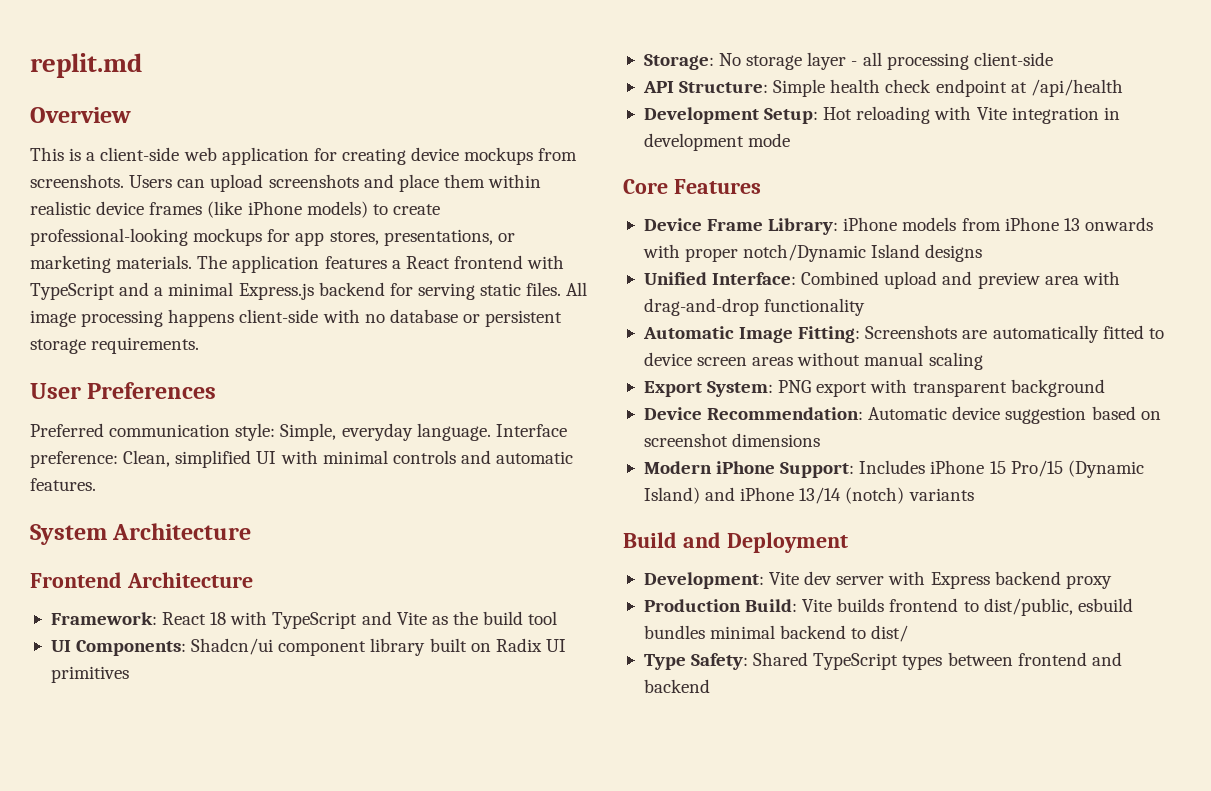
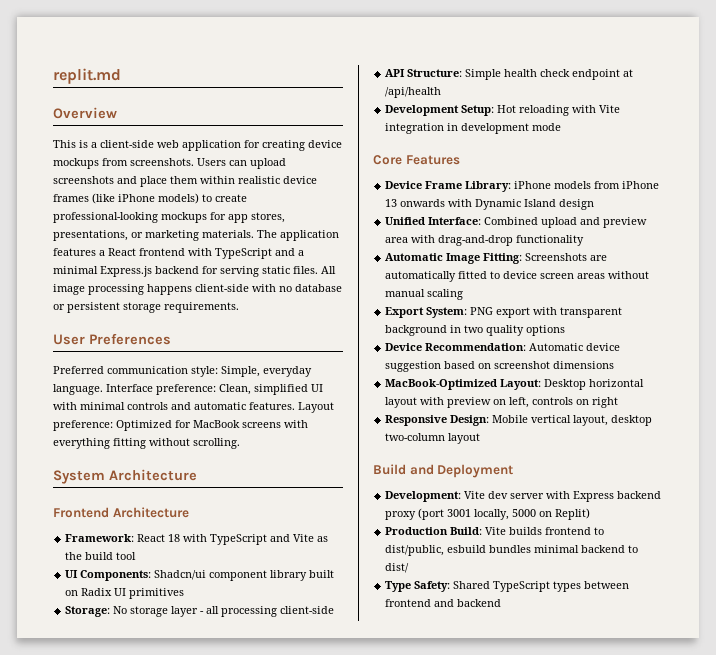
(96, 484) none -> [298,402,334,413] [53,420,308,431] [53,438,240,449] Layout preference: Optimized for MacBook screens with everything fitting without scrolling.
[685,244,983,262] proper notch/Dynamic Island designs -> [475,199,595,210] Dynamic Island design
(1105, 388) none -> [450,325,566,336] in two quality options
[643,460,1144,478] [643,487,974,504] Modern iPhone Support: Includes iPhone 15 Pro/15 (Dynamic Island) and iPhone 13/14 (notch) variants -> [385,379,645,390] [385,397,619,408] [385,415,653,426] [385,433,481,444] MacBook-Optimized Layout: Desktop horizontal layout with preview on left, controls on right // Responsive Design: Mobile vertical layout, desktop two-column layout
(1112, 582) none -> [418,508,591,520] (port 3001 locally, 5000 on Replit)

